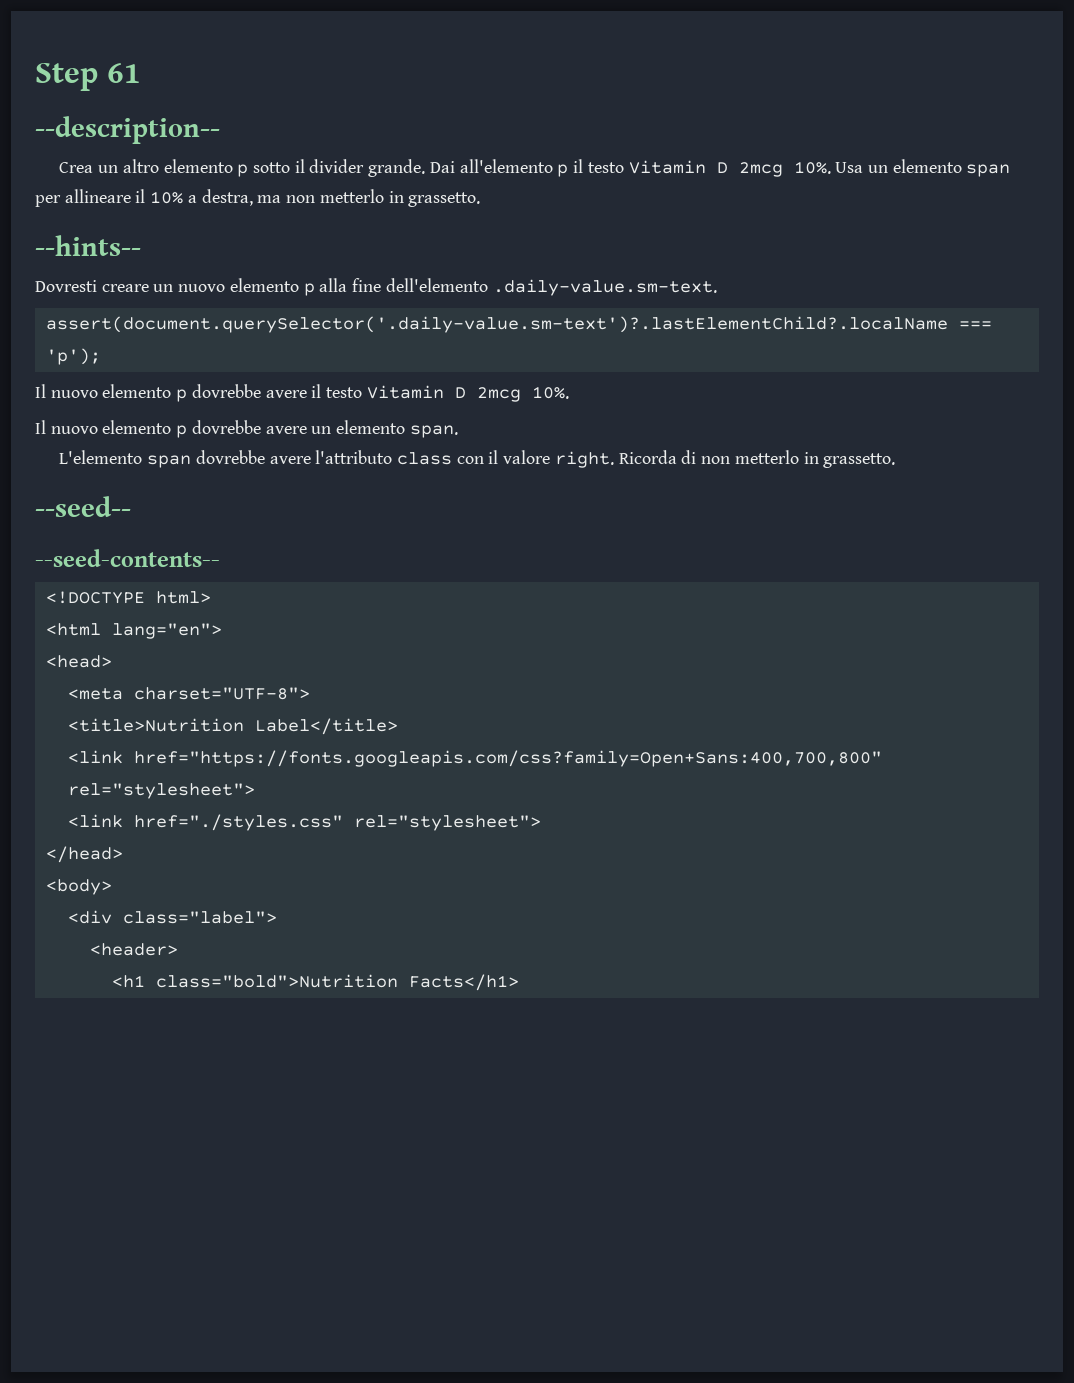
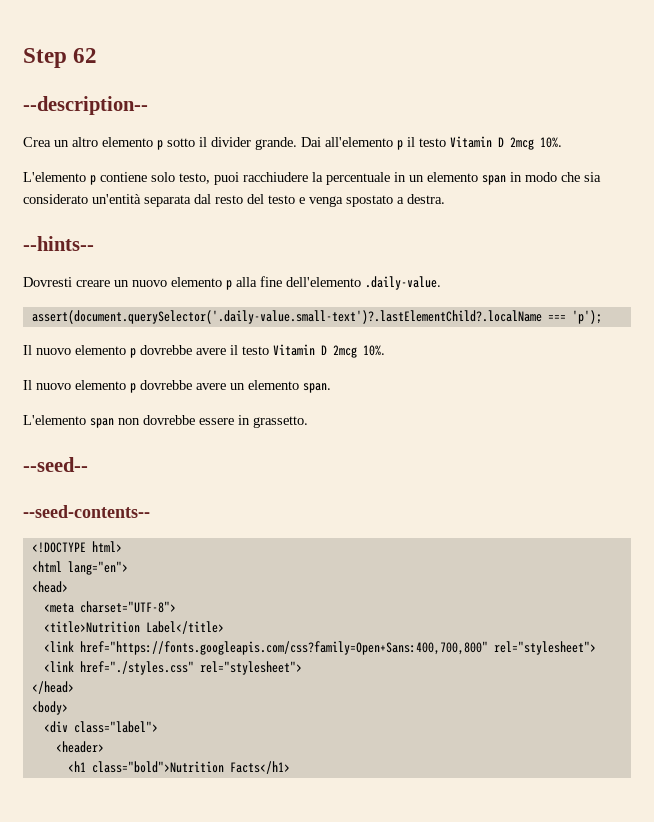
[106,63,141,83] 61 -> [73,48,98,63] 62
[835,159,1011,177] [35,189,481,207] Usa un elemento span per allineare il 10% a destra, ma non metterlo in grassetto. -> [23,172,601,185] [23,194,445,207] // L'elemento p contiene solo testo, puoi racchiudere la percentuale in un elemento span in modo che sia considerato un'entità separata dal resto del testo e venga spostato a destra.
[492,279,717,296] [45,316,948,333] .daily-value.sm-text. // assert(document.querySelector('.daily-value.sm-text')?.lastElementChild?.localName -> [365,276,441,290] [31,310,542,324] .daily-value. // assert(document.querySelector('.daily-value.small-text')?.lastElementChild?.localName
[195,450,799,468] dovrebbe avere l'attributo class con il valore right. Ricorda di non metterlo -> [118,415,234,425] non dovrebbe essere

